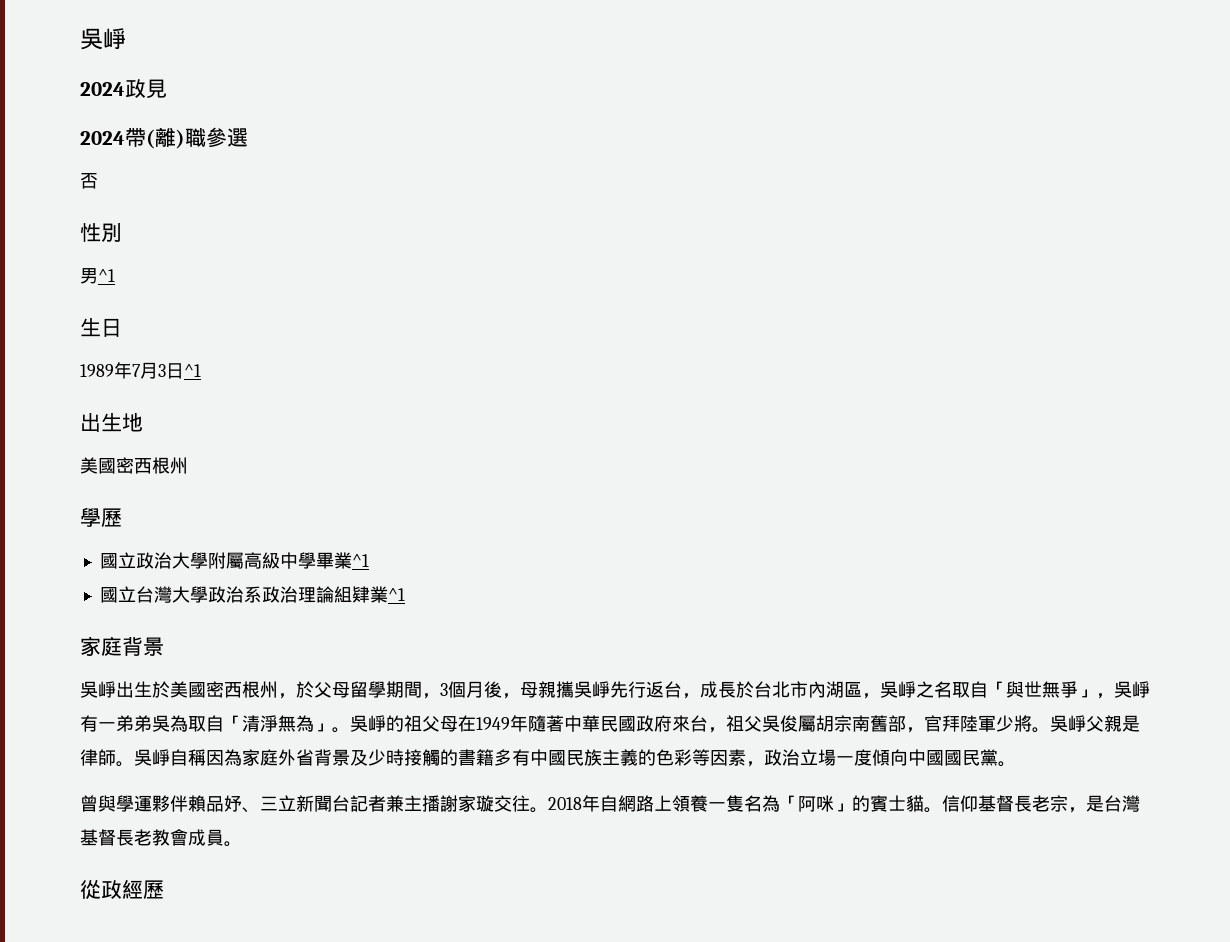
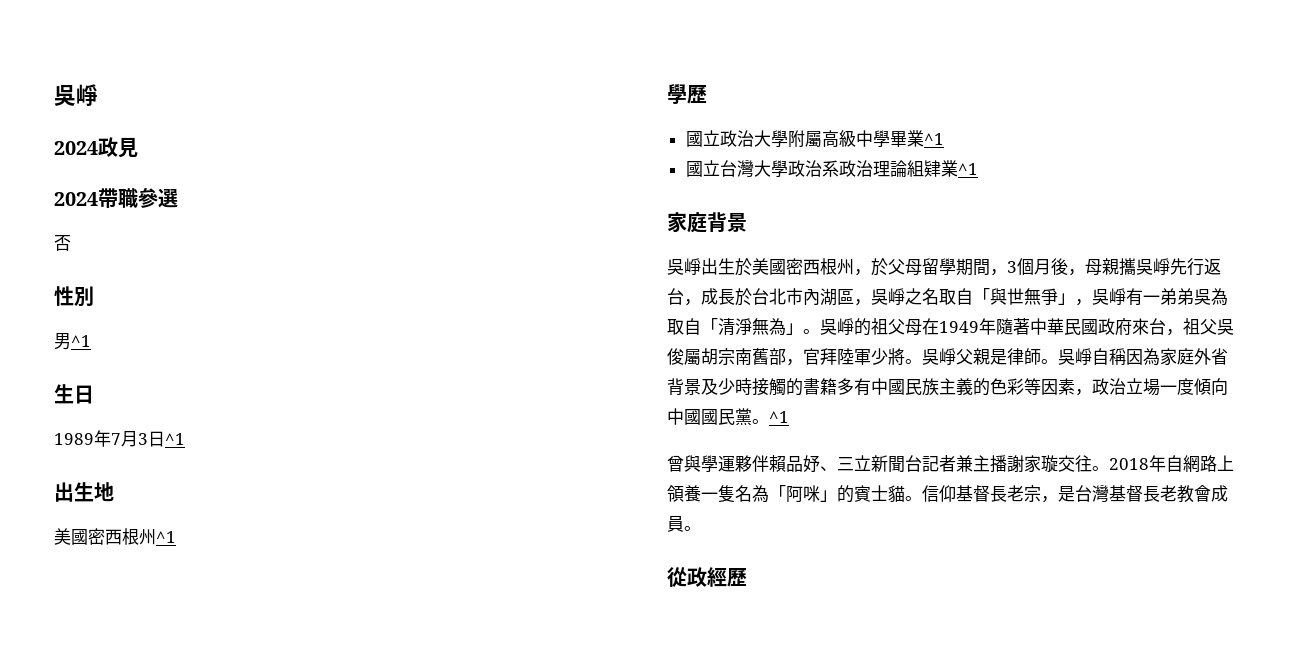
[146,127,185,149] (離) -> (118, 198) none
(188, 465) none -> [156,531,176,543] ^1
(1016, 764) none -> [769,411,789,423] ^1

